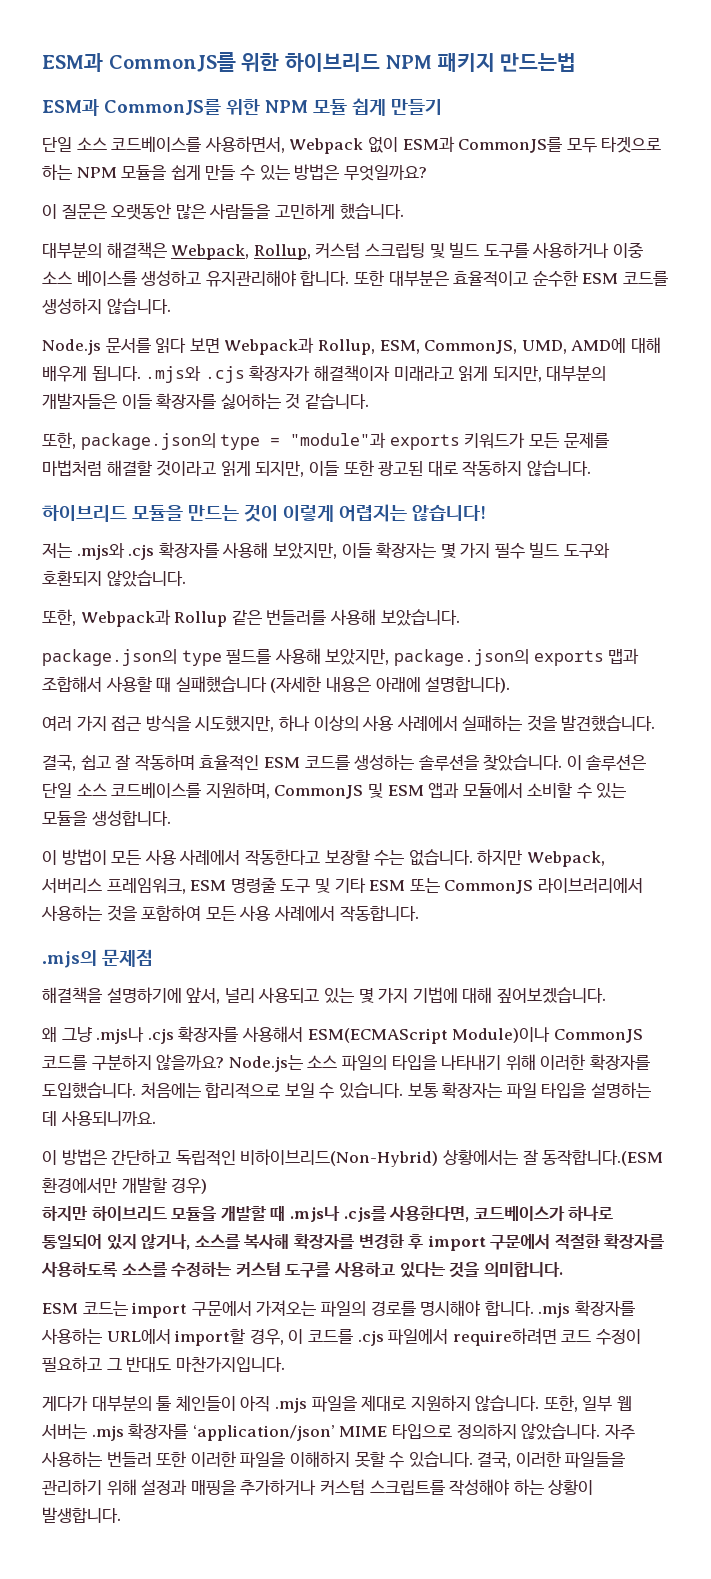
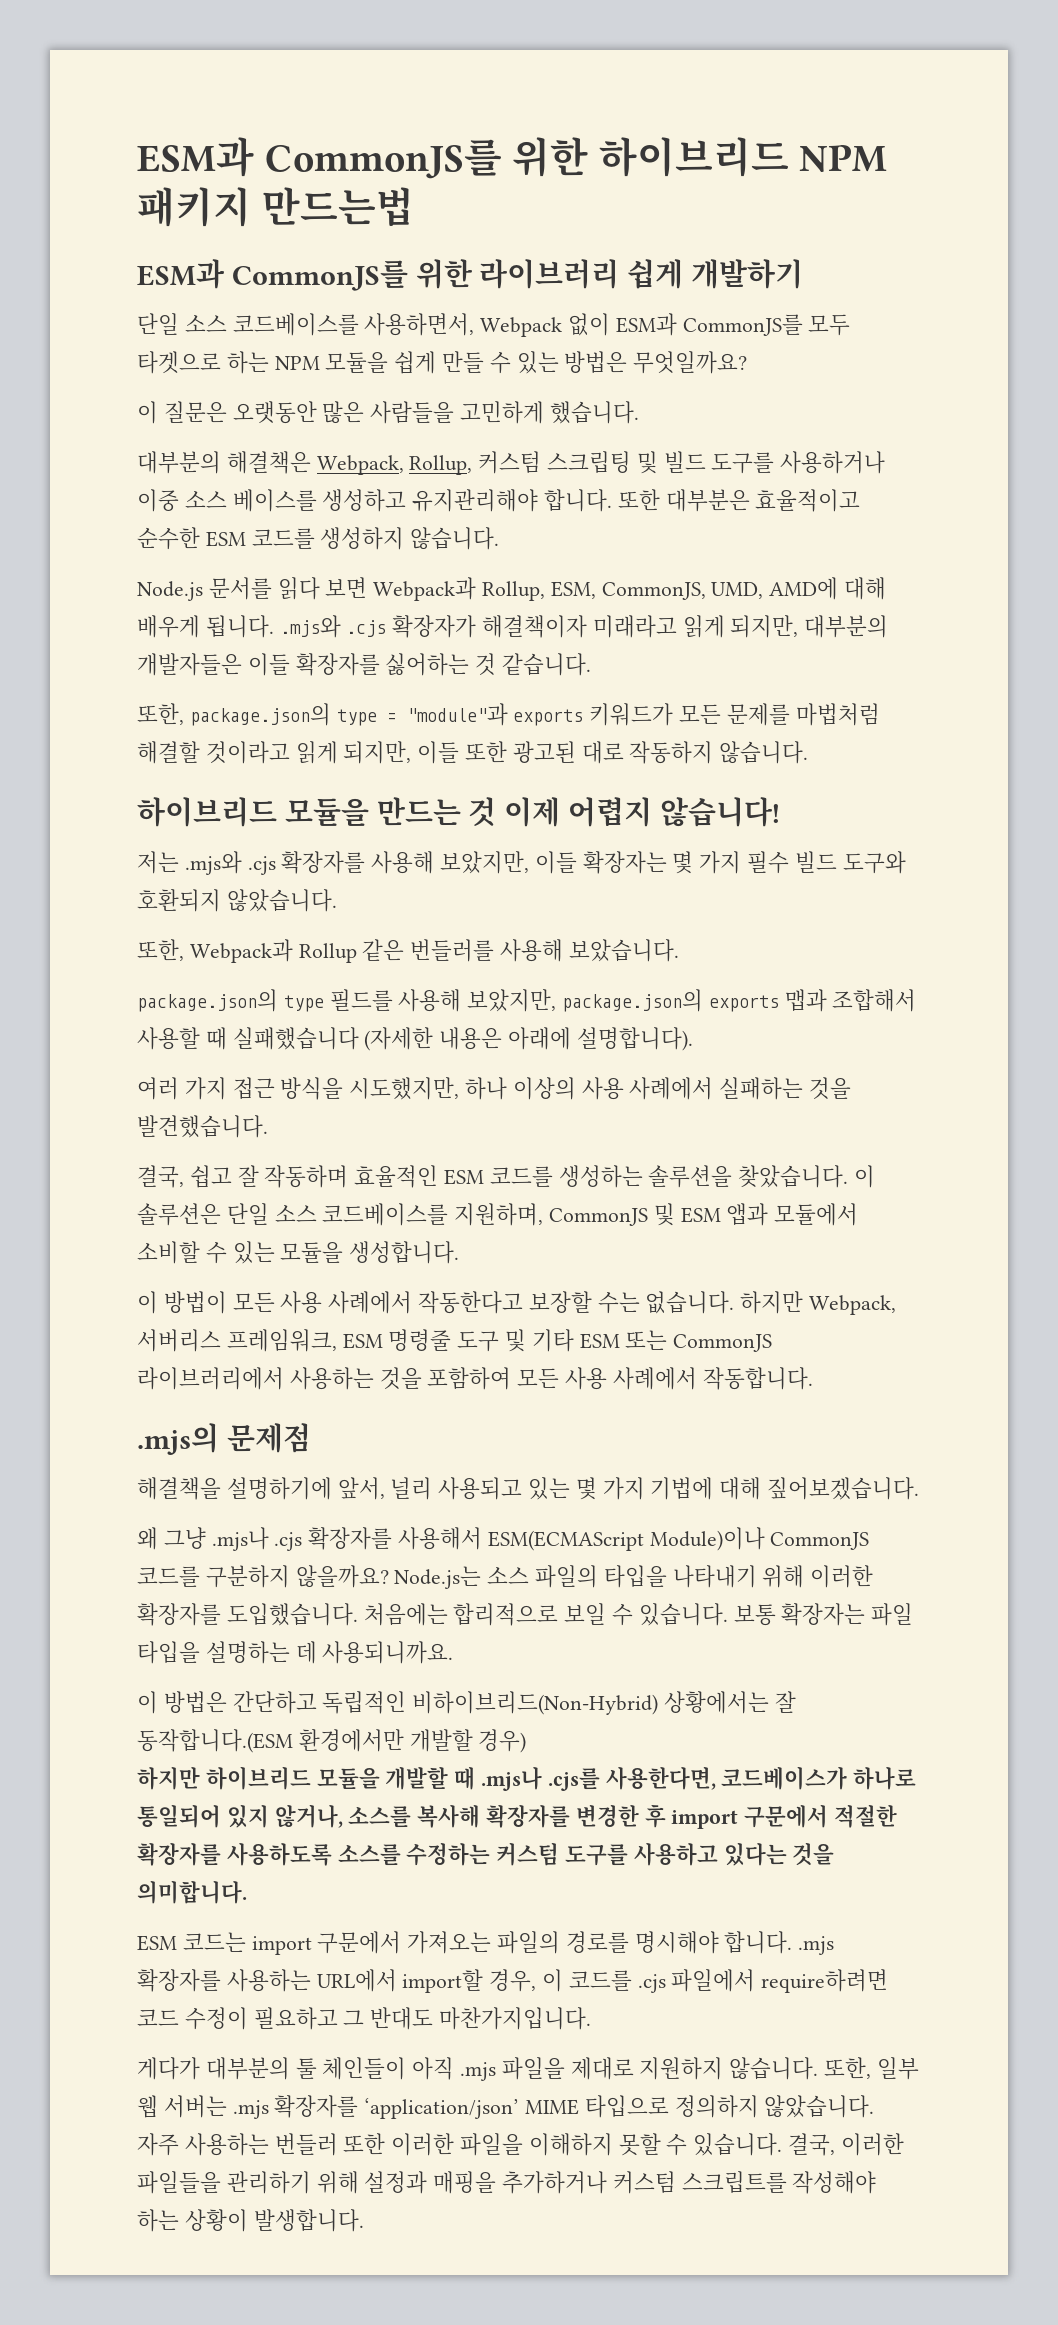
[265,98,442,116] NPM 모듈 쉽게 만들기 -> [479,259,804,289] 라이브러리 쉽게 개발하기
[244,504,407,522] 것이 이렇게 어렵지는 -> [468,797,653,827] 것 이제 어렵지

